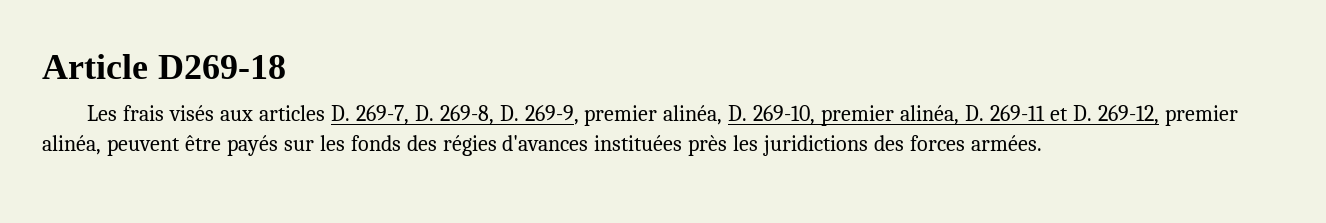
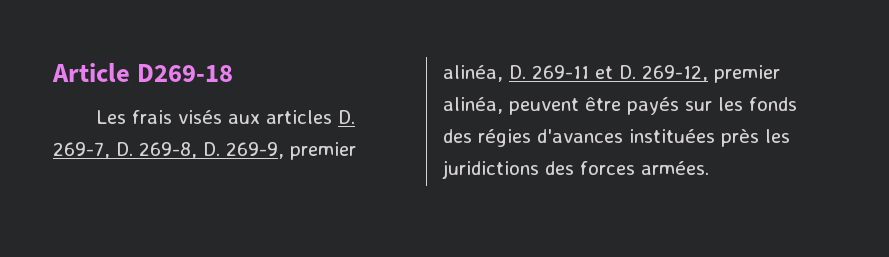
[753,105,985,126] 269-10, premier alinéa, D. -> (526, 72) none

